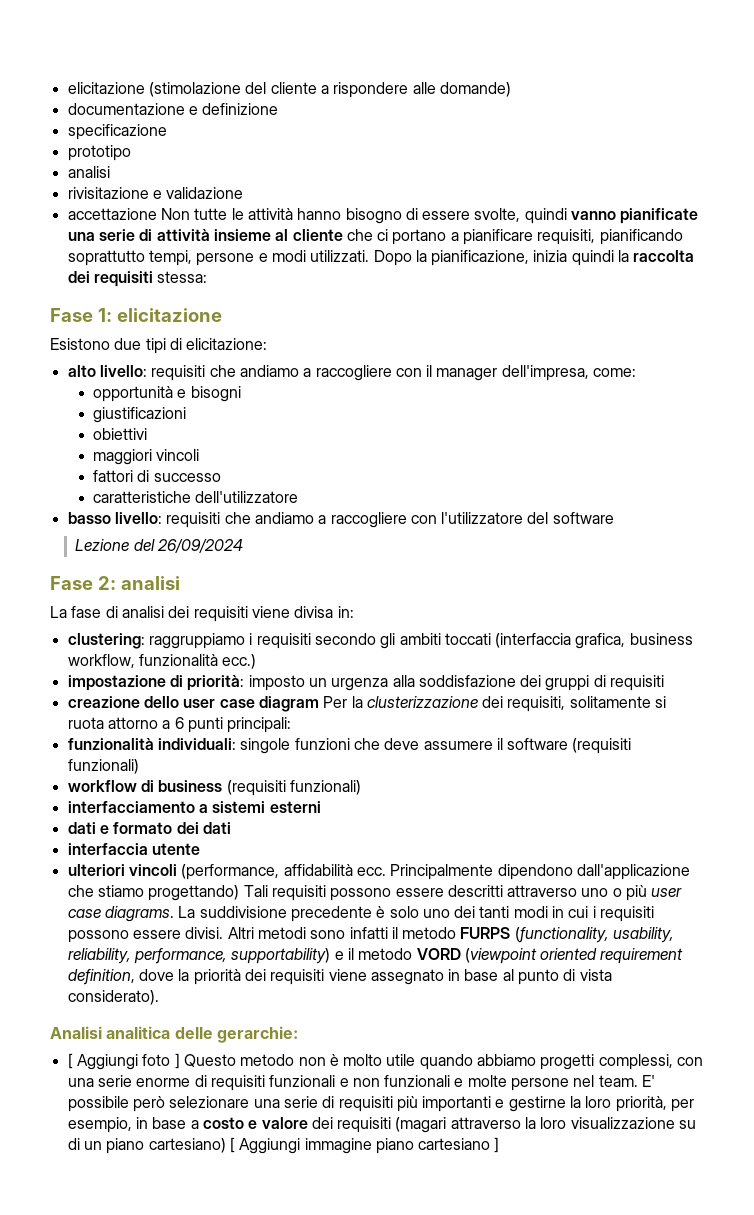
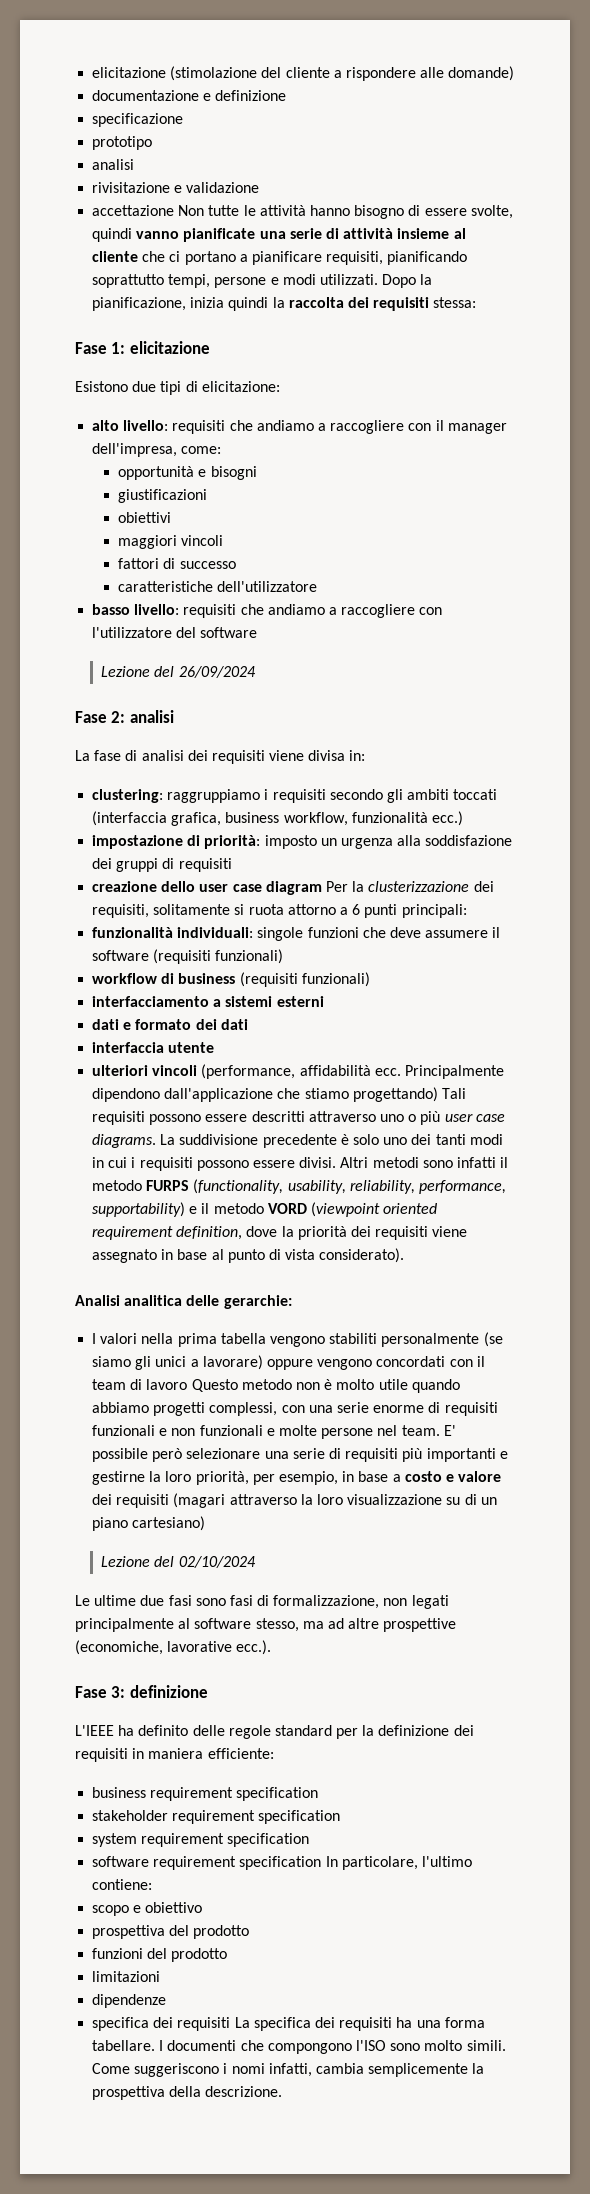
[67,1053,180,1070] [ Aggiungi foto ] -> [92,1332,503,1347] [92,1355,485,1370] [92,1379,188,1390] I valori nella prima tabella vengono stabiliti personalmente (se siamo gli unici a lavorare) oppure vengono concordati con il team di lavoro
[229,1137,500,1154] [ Aggiungi immagine piano cartesiano ] -> [101,1556,256,1568] [75,1595,449,1609] [75,1618,457,1632] [75,1640,272,1655] [75,1685,208,1698] [75,1725,474,1739] [75,1748,274,1762] [92,1787,319,1801] [92,1810,341,1824] [92,1833,310,1847] [92,1856,472,1870] [92,1879,153,1890] [92,1902,203,1916] [92,1925,250,1939] [92,1948,228,1962] [92,1971,161,1982] [92,1994,167,2008] [92,2017,485,2031] [92,2040,506,2054] [92,2063,485,2077] [92,2086,283,2100] // Lezione del 02/10/2024 // Le ultime due fasi sono fasi di formalizzazione, non legati principalmente al software stesso, ma ad altre prospettive (economiche, lavorative ecc.). // Fase 3: definizione // L'IEEE ha definito delle regole standard per la definizione dei requisiti in maniera efficiente: // business requirement specification // stakeholder requirement specification // system requirement specification // software requirement specification In particolare, l'ultimo contiene: // scopo e obiettivo // prospettiva del prodotto // funzioni del prodotto // limitazioni // dipendenze // specifica dei requisiti La specifica dei requisiti ha una forma tabellare. I documenti che compongono l'ISO sono molto simili. Come suggeriscono i nomi infatti, cambia semplicemente la prospettiva della descrizione.

